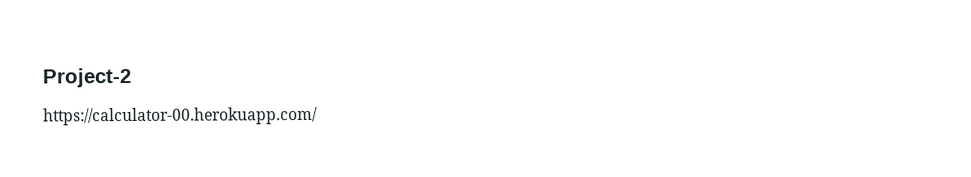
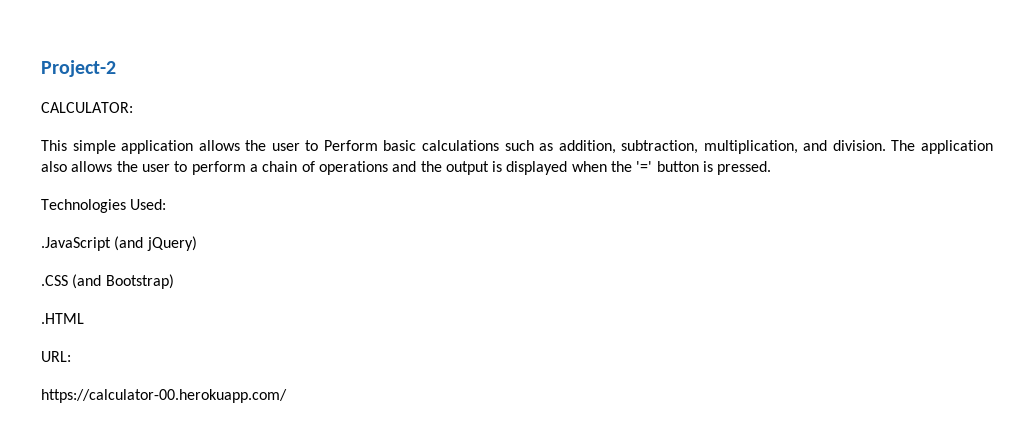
(131, 77) none -> [41,102,133,113] [41,140,993,154] [41,161,772,175] [41,199,167,213] [41,236,197,251] [41,274,174,289] [41,313,84,324] [41,351,71,362] // CALCULATOR: // This simple application allows the user to Perform basic calculations such as addition, subtraction, multiplication, and division. The application also allows the user to perform a chain of operations and the output is displayed when the '=' button is pressed. // Technologies Used: // .JavaScript (and jQuery) // .CSS (and Bootstrap) // .HTML // URL:

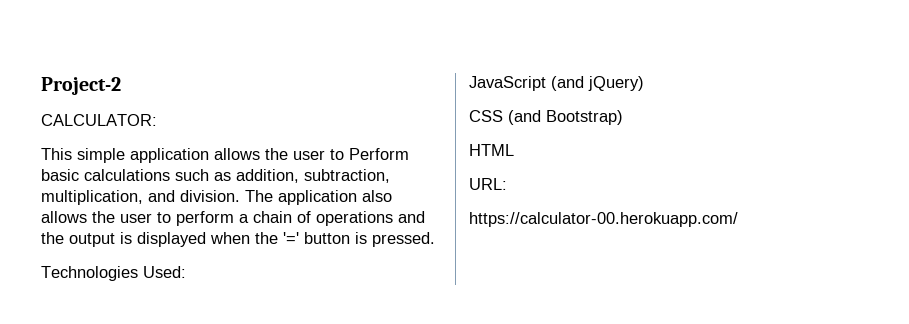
[41,237,111,251] .JavaScript -> [469,76,546,91] JavaScript
[41,275,68,286] .CSS -> [469,110,503,122] CSS
[41,313,84,324] .HTML -> [469,144,514,156] HTML

